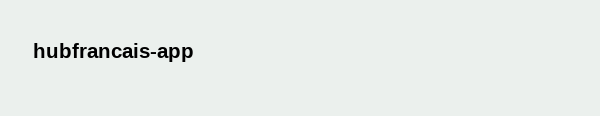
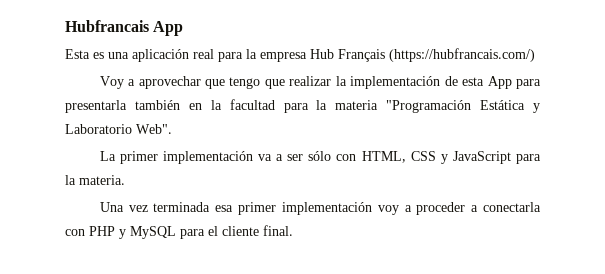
[33,43,194,62] hubfrancais-app -> [65,20,184,36] [65,48,535,62] [99,76,541,89] [65,99,540,113] [65,124,172,134] [99,151,541,164] [65,175,125,185] [99,202,542,215] [65,225,293,239] Hubfrancais App // Esta es una aplicación real para la empresa Hub Français (https://hubfrancais.com/) // Voy a aprovechar que tengo que realizar la implementación de esta App para presentarla también en la facultad para la materia "Programación Estática y Laboratorio Web". // La primer implementación va a ser sólo con HTML, CSS y JavaScript para la materia. // Una vez terminada esa primer implementación voy a proceder a conectarla con PHP y MySQL para el cliente final.

